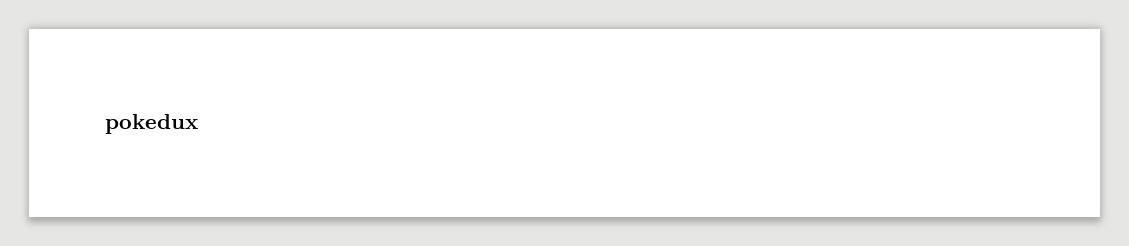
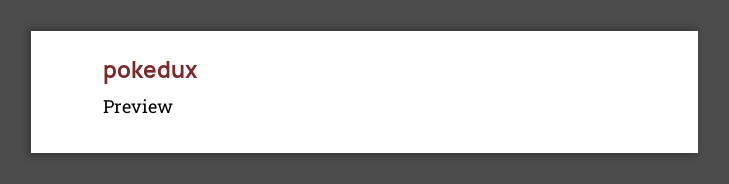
(198, 124) none -> [103,99,173,114] // Preview

